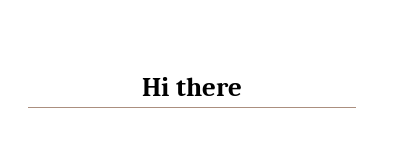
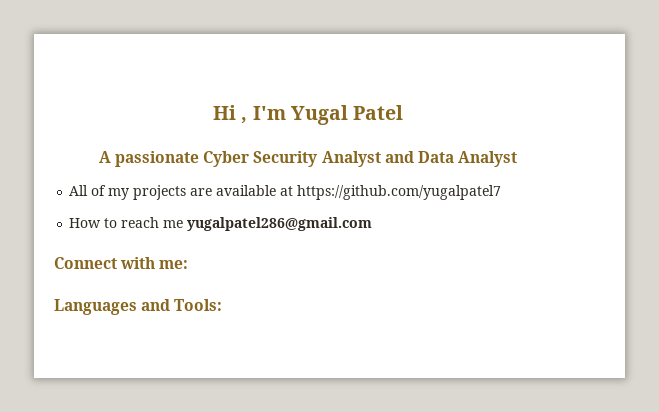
[176,77,243,96] there -> [241,105,404,125] [98,151,518,167] [69,185,502,200] [69,217,373,231] [54,257,189,269] [54,299,223,315] , I'm Yugal Patel // A passionate Cyber Security Analyst and Data Analyst // All of my projects are available at https://github.com/yugalpatel7 // How to reach me yugalpatel286@gmail.com // Connect with me: // Languages and Tools:

